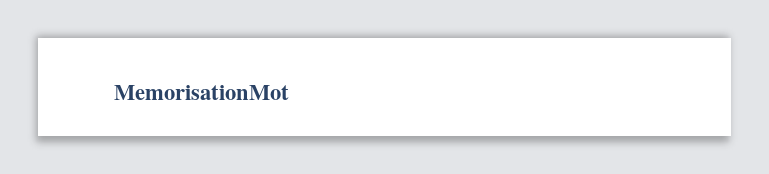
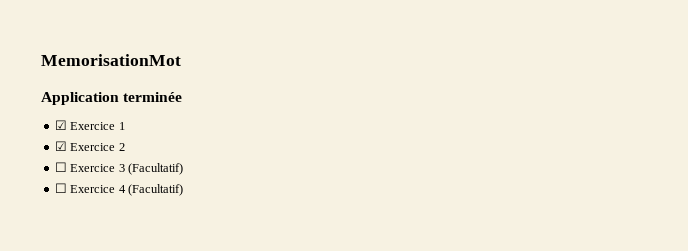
(289, 92) none -> [41,92,183,105] [54,120,125,130] [54,141,125,151] [54,162,183,175] [54,183,183,196] // Application terminée // ☑ Exercice 1 // ☑ Exercice 2 // ☐ Exercice 3 (Facultatif) // ☐ Exercice 4 (Facultatif)

